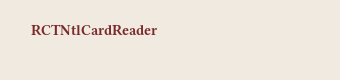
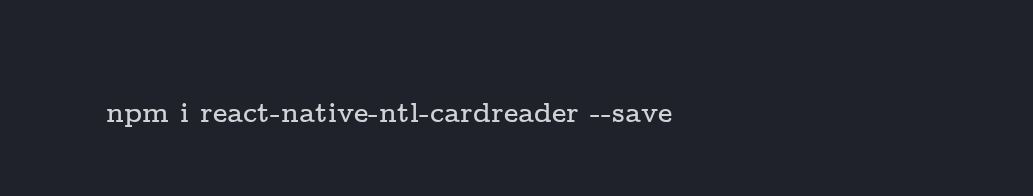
[31,24,158,36] RCTNtlCardReader -> [106,103,672,127] npm i react-native-ntl-cardreader --save

